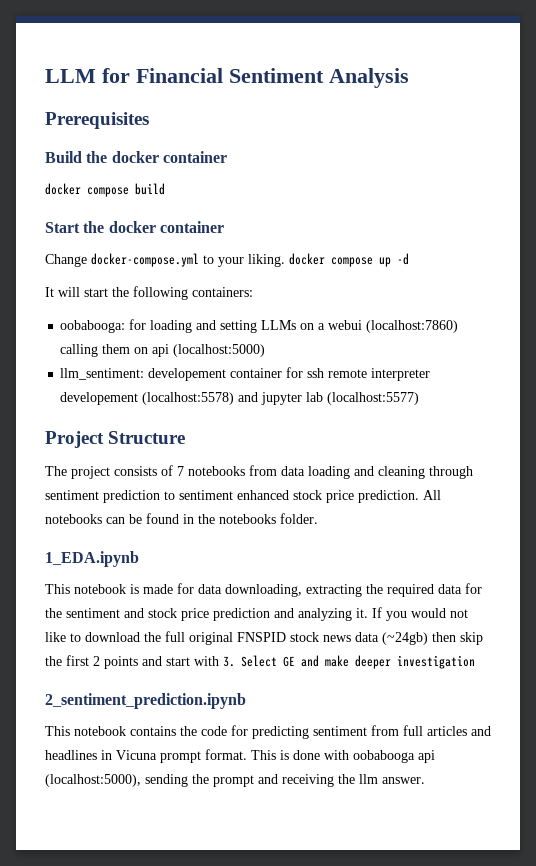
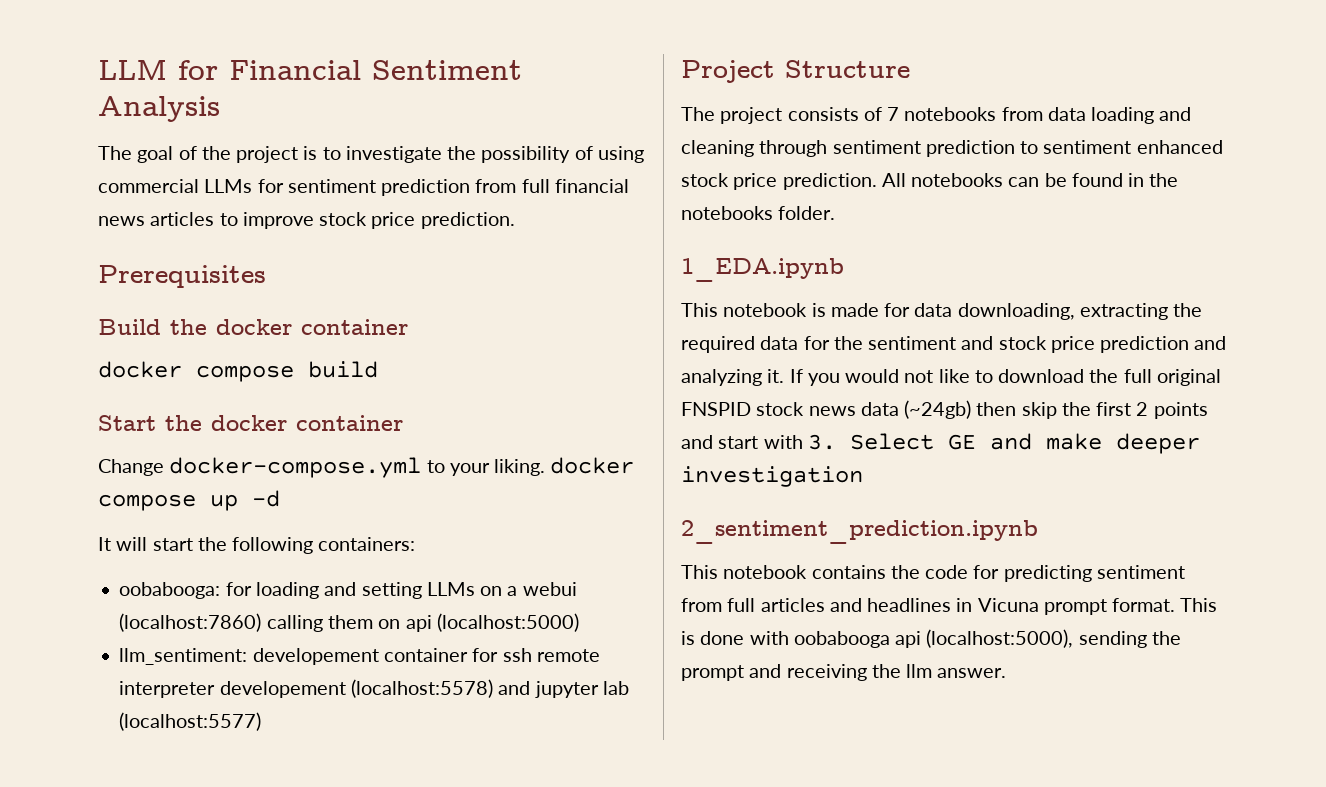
(409, 78) none -> [98,146,644,163] [98,179,629,196] [98,212,515,229] // The goal of the project is to investigate the possibility of using commercial LLMs for sentiment prediction from full financial news articles to improve stock price prediction.

